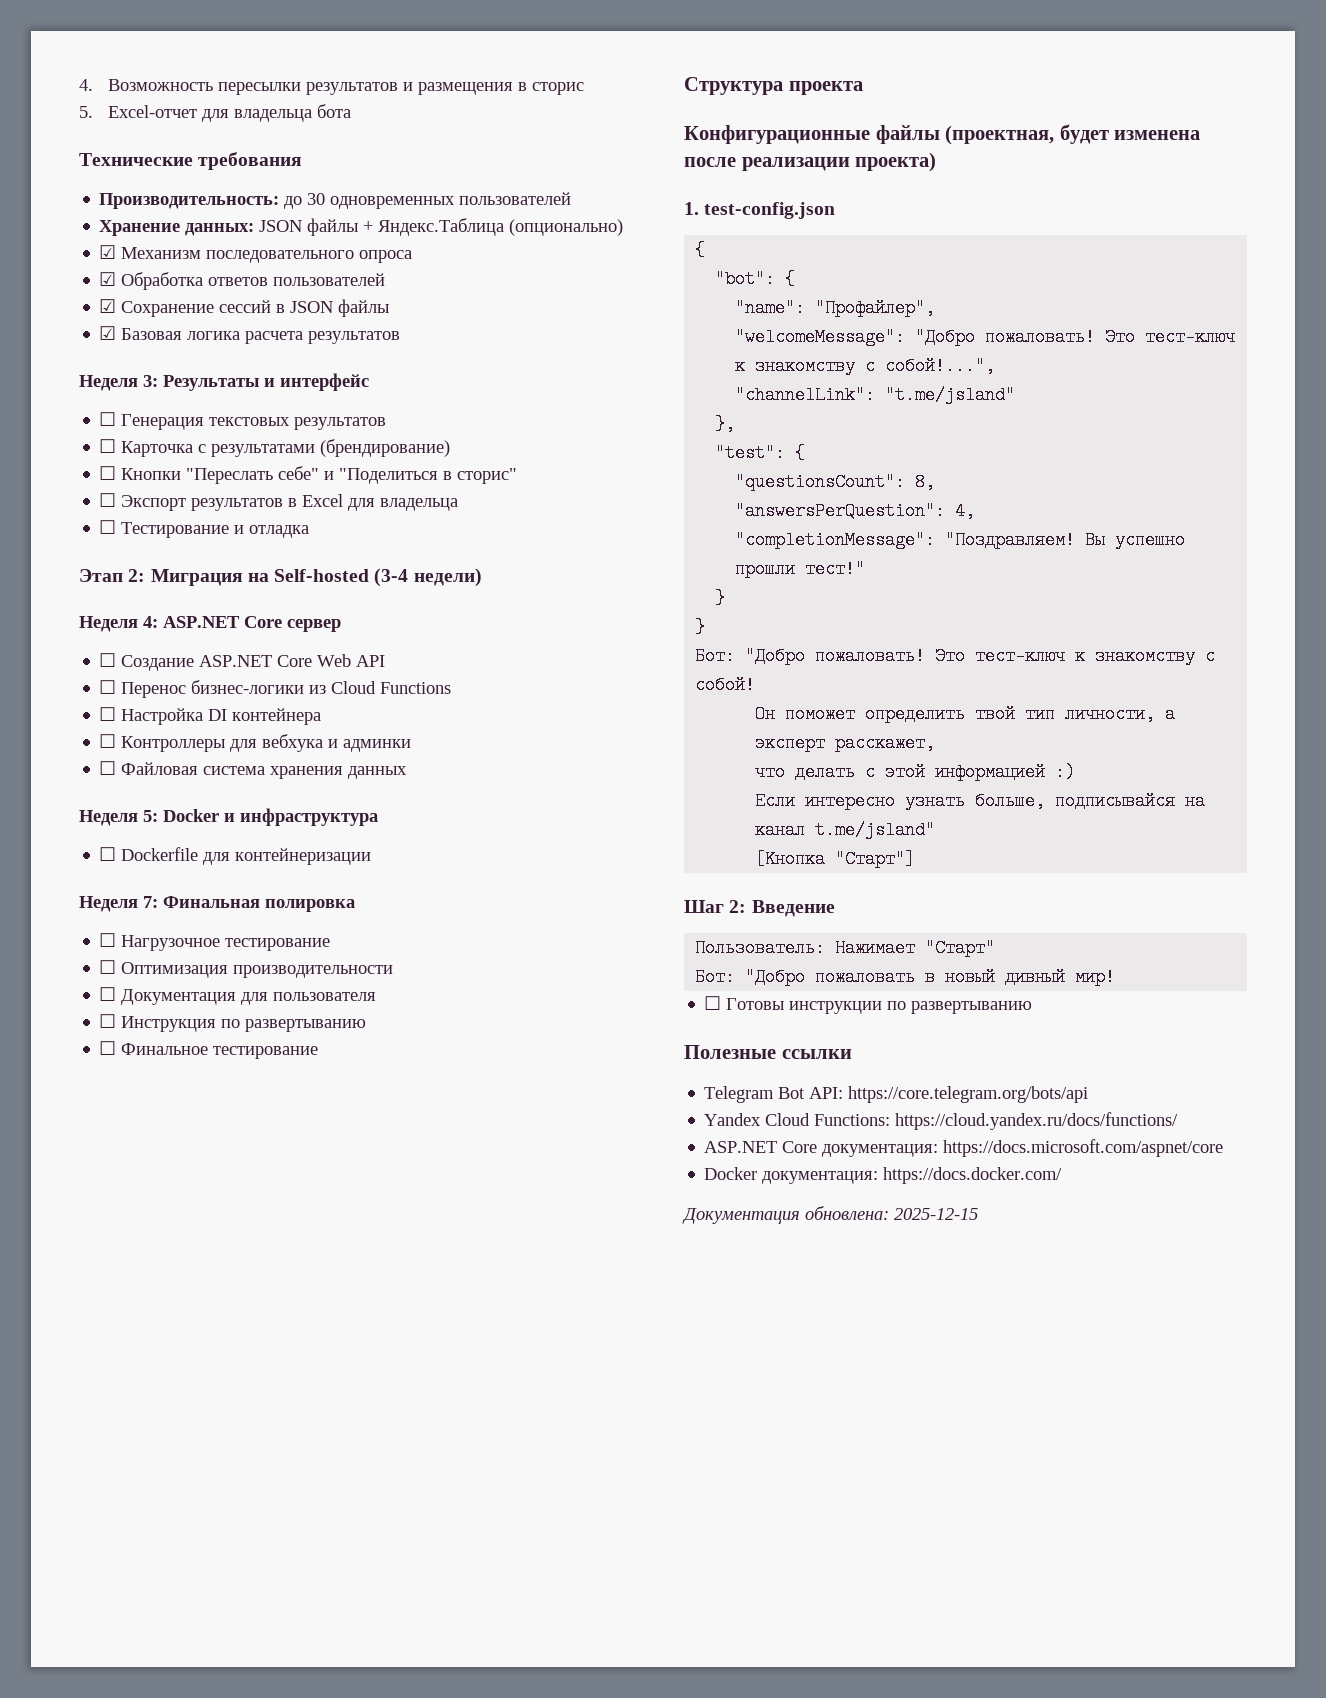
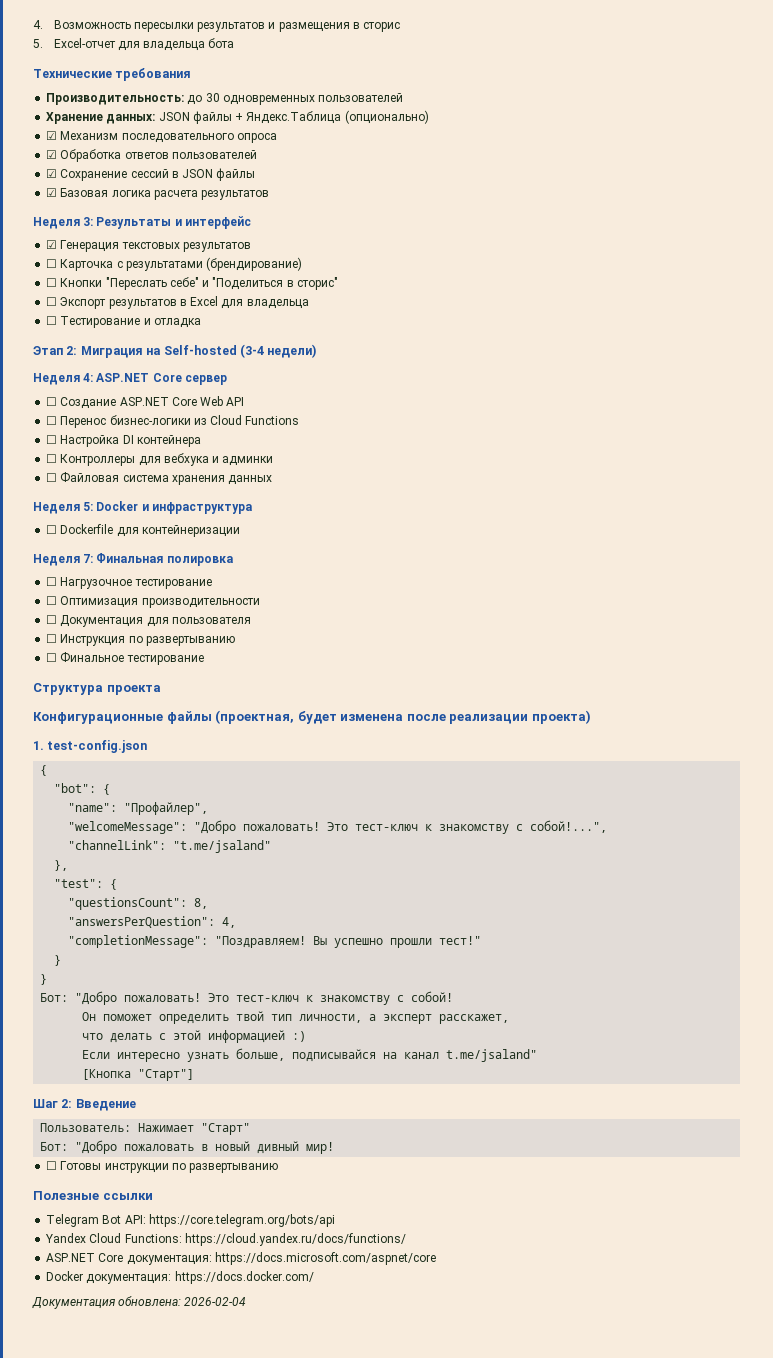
[99,412,117,426] ☐ -> [46,240,58,249] ☑
[885,386,1016,404] "t.me/jsland" -> [173,840,272,853] "t.me/jsaland"
[815,821,936,839] t.me/jsland" -> [446,1049,538,1062] t.me/jsaland"
[894,1208,978,1220] 2025-12-15 -> [184,1297,247,1306] 2026-02-04

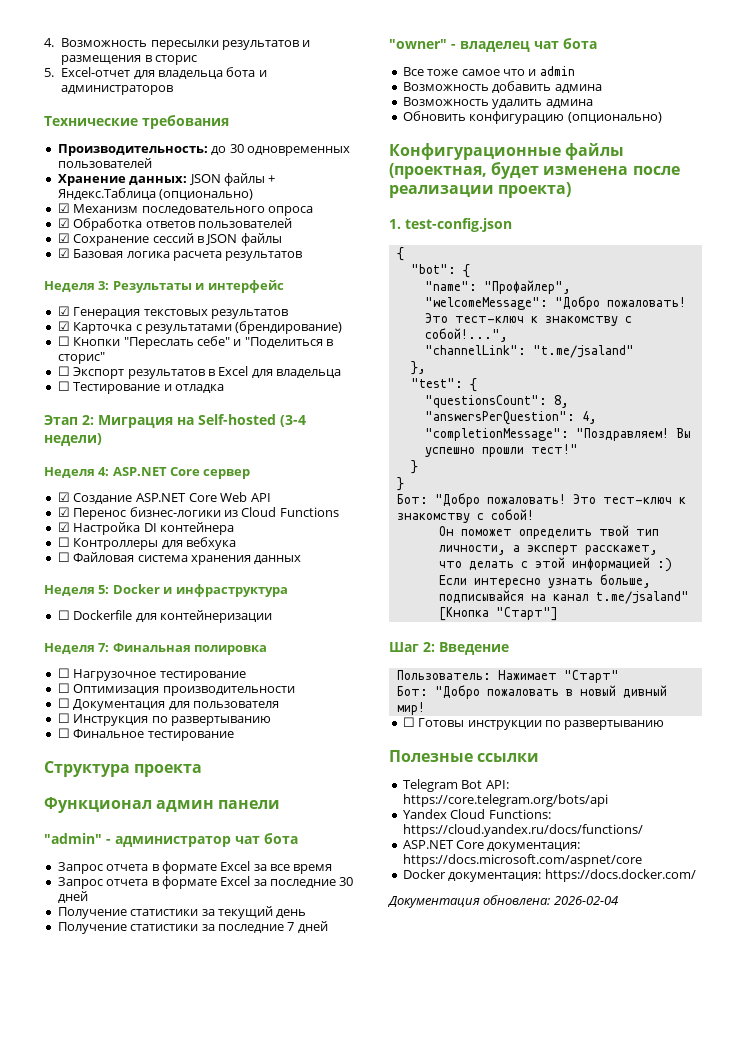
(235, 43) none -> [258,70,267,77] [61,85,174,95] и администраторов
[46,259,58,268] ☐ -> [57,321,70,331] ☑
[46,397,58,406] ☐ -> [57,492,70,502] ☑
[46,416,58,425] ☐ -> [57,507,70,517] ☑
[46,435,58,444] ☐ -> [57,522,70,532] ☑
[212,456,274,466] и админки -> (236, 543) none
(161, 690) none -> [44,797,281,813] [44,833,298,847] [57,861,333,874] [57,876,354,889] [57,891,88,903] [57,906,307,919] [57,921,328,934] [389,38,597,52] [402,66,575,76] [402,81,602,93] [402,97,593,109] [402,111,662,124] // Функционал админ панели // "admin" - администратор чат бота // Запрос отчета в формате Excel за все время // Запрос отчета в формате Excel за последние 30 дней // Получение статистики за текущий день // Получение статистики за последние 7 дней // "owner" - владелец чат бота // Все тоже самое что и admin // Возможность добавить админа // Возможность удалить админа // Обновить конфигурацию (опционально)

